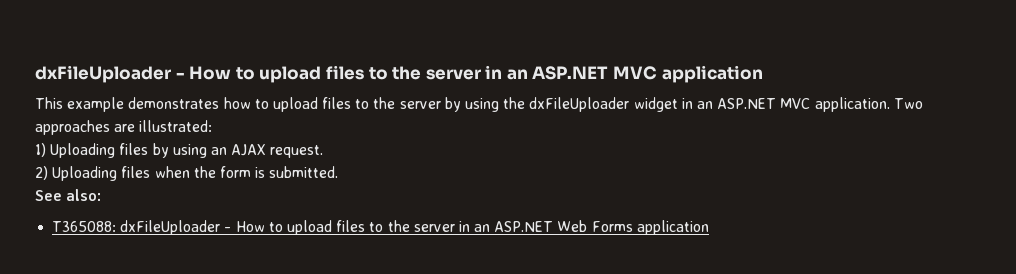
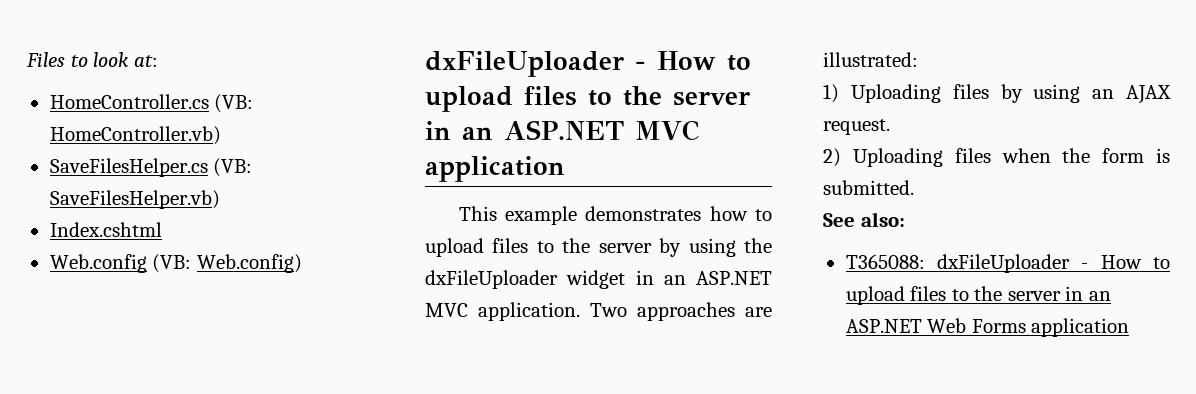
(35, 74) none -> [26,52,158,67] [49,94,254,113] [49,126,221,145] [49,158,253,177] [49,190,220,209] [49,222,162,237] [49,254,302,273] Files to look at: // HomeController.cs (VB: HomeController.vb) // SaveFilesHelper.cs (VB: SaveFilesHelper.vb) // Index.cshtml // Web.config (VB: Web.config) //

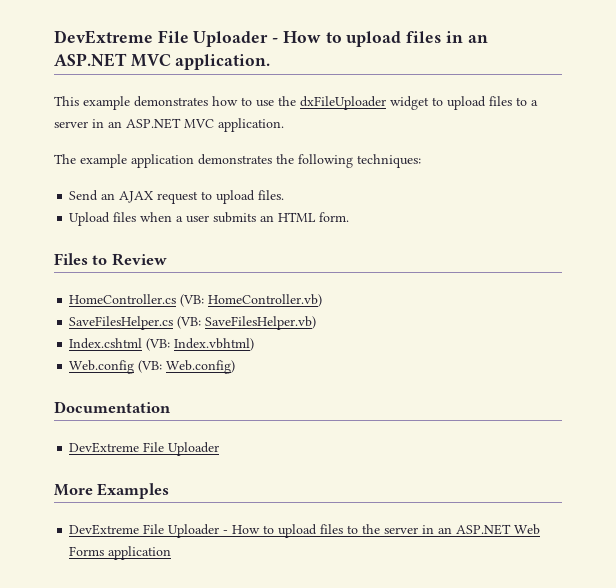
[26,52,158,67] Files to look at: -> [54,30,488,47] [54,53,271,70] [54,96,538,110] [54,118,284,132] [54,154,421,168] [69,190,285,204] [69,212,350,226] [54,253,167,266] DevExtreme File Uploader - How to upload files in an ASP.NET MVC application. // This example demonstrates how to use the dxFileUploader widget to upload files to a server in an ASP.NET MVC application. // The example application demonstrates the following techniques: // Send an AJAX request to upload files. // Upload files when a user submits an HTML form. // Files to Review
(162, 229) none -> [146,338,255,351] (VB: Index.vbhtml)
[425,51,751,77] [425,86,750,112] [425,120,699,141] [425,156,565,182] [458,206,772,225] [425,238,772,257] [425,270,772,289] [425,302,772,321] [823,52,918,67] [823,84,1171,104] [823,119,890,135] [823,148,1170,167] [823,180,914,195] [823,212,905,227] [845,254,1070,273] dxFileUploader - How to upload files to the server in an ASP.NET MVC application // This example demonstrates how to upload files to the server by using the dxFileUploader widget in an ASP.NET MVC application. Two approaches are illustrated: // 1) Uploading files by using an AJAX request. // 2) Uploading files when the form is submitted. // See also: // T365088: dxFileUploader -> [54,401,171,413] [69,442,220,456] [54,483,170,499] [69,524,220,538] Documentation // DevExtreme File Uploader // More Examples // DevExtreme File Uploader

